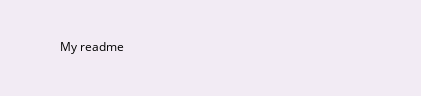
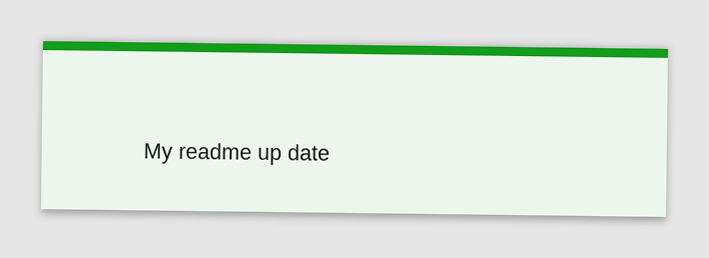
(125, 46) none -> [257,144,330,166] up date

